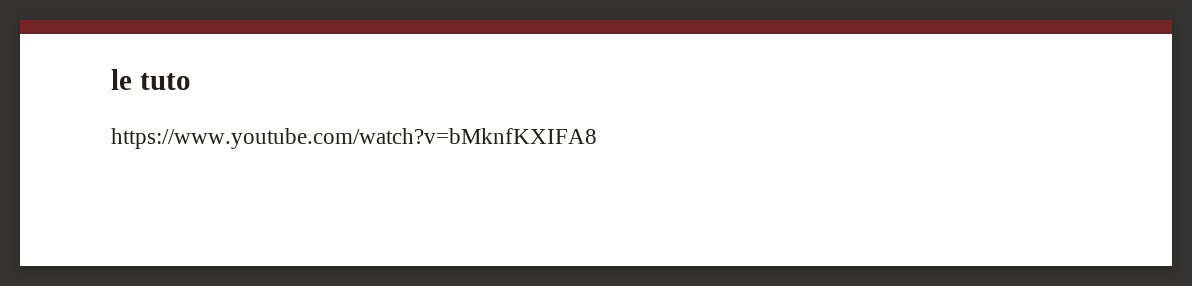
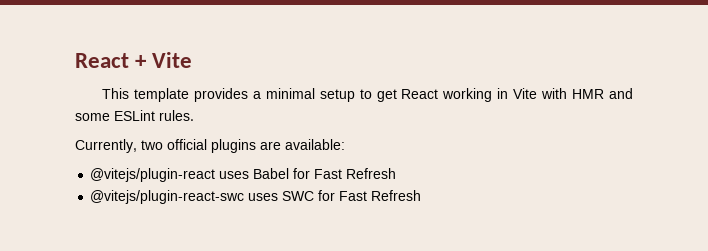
[111,69,191,90] [111,128,597,149] le tuto // https://www.youtube.com/watch?v=bMknfKXIFA8 -> [75,52,193,68] [101,88,633,102] [75,110,194,121] [75,139,345,153] [90,168,397,182] [90,190,422,204] React + Vite // This template provides a minimal setup to get React working in Vite with HMR and some ESLint rules. // Currently, two official plugins are available: // @vitejs/plugin-react uses Babel for Fast Refresh // @vitejs/plugin-react-swc uses SWC for Fast Refresh

